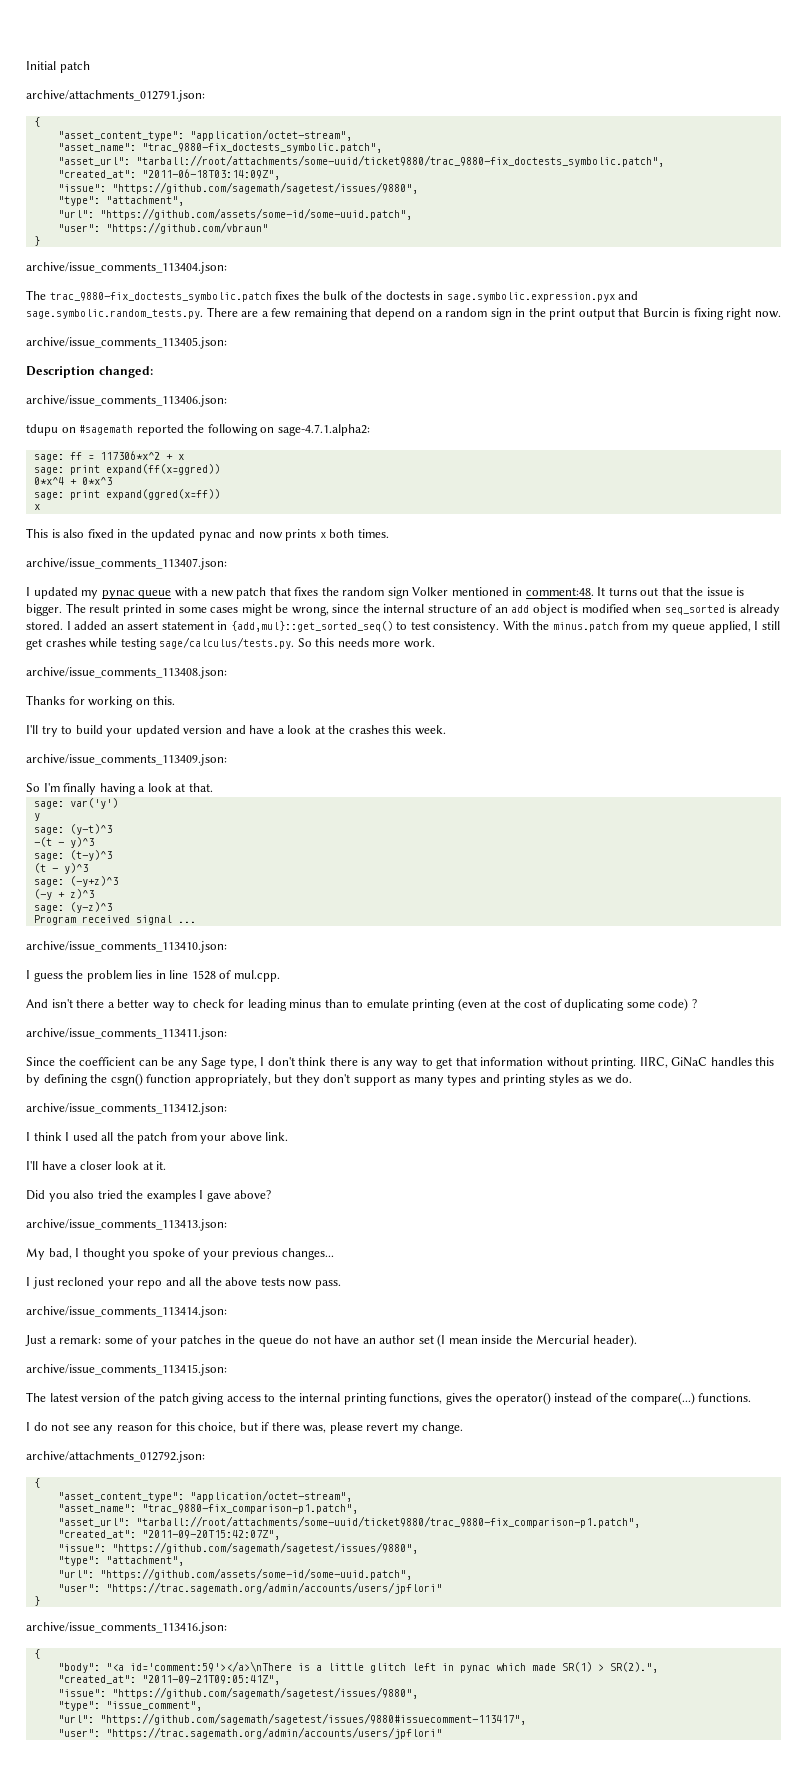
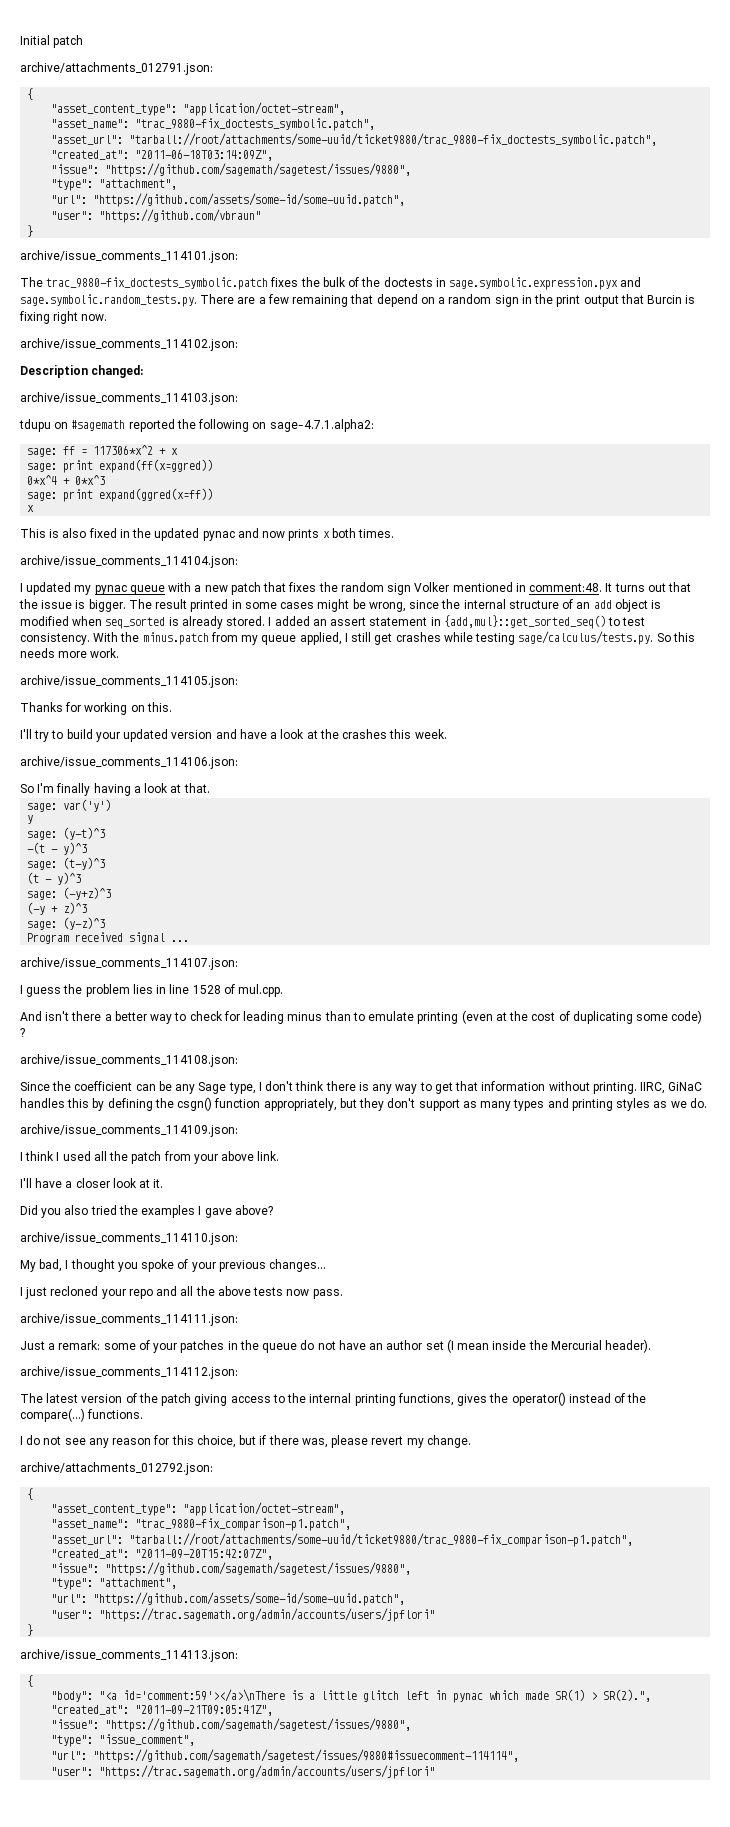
[26,262,227,274] archive/issue_comments_113404.json: -> [20,250,238,263] archive/issue_comments_114101.json:
[26,337,227,349] archive/issue_comments_113405.json: -> [20,338,238,351] archive/issue_comments_114102.json:
[26,395,227,407] archive/issue_comments_113406.json: -> [20,392,238,405] archive/issue_comments_114103.json:
[26,558,227,570] archive/issue_comments_113407.json: -> [20,555,238,568] archive/issue_comments_114104.json:
[26,667,227,679] archive/issue_comments_113408.json: -> [20,675,238,688] archive/issue_comments_114105.json:
[26,754,227,766] archive/issue_comments_113409.json: -> [20,756,238,769] archive/issue_comments_114106.json:
[26,941,227,953] archive/issue_comments_113410.json: -> [20,957,238,970] archive/issue_comments_114107.json:
[26,1028,227,1040] archive/issue_comments_113411.json: -> [20,1054,238,1067] archive/issue_comments_114108.json:
[26,1103,227,1115] archive/issue_comments_113412.json: -> [20,1124,238,1137] archive/issue_comments_114109.json:
[26,1219,227,1231] archive/issue_comments_113413.json: -> [20,1232,238,1245] archive/issue_comments_114110.json:
[26,1306,227,1318] archive/issue_comments_113414.json: -> [20,1313,238,1326] archive/issue_comments_114111.json:
[26,1364,227,1376] archive/issue_comments_113415.json: -> [20,1366,238,1379] archive/issue_comments_114112.json:
[26,1622,227,1634] archive/issue_comments_113416.json: -> [20,1649,238,1662] archive/issue_comments_114113.json:
[99,1713,526,1725] "https://github.com/sagemath/sagetest/issues/9880#issuecomment-113417", -> [93,1749,520,1763] "https://github.com/sagemath/sagetest/issues/9880#issuecomment-114114",

